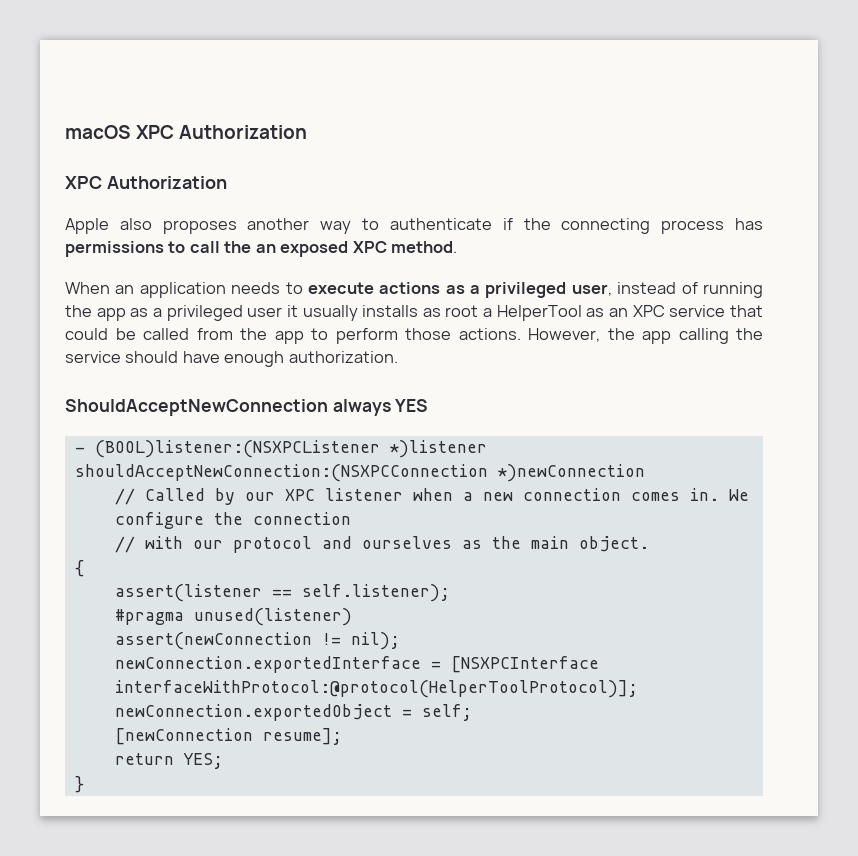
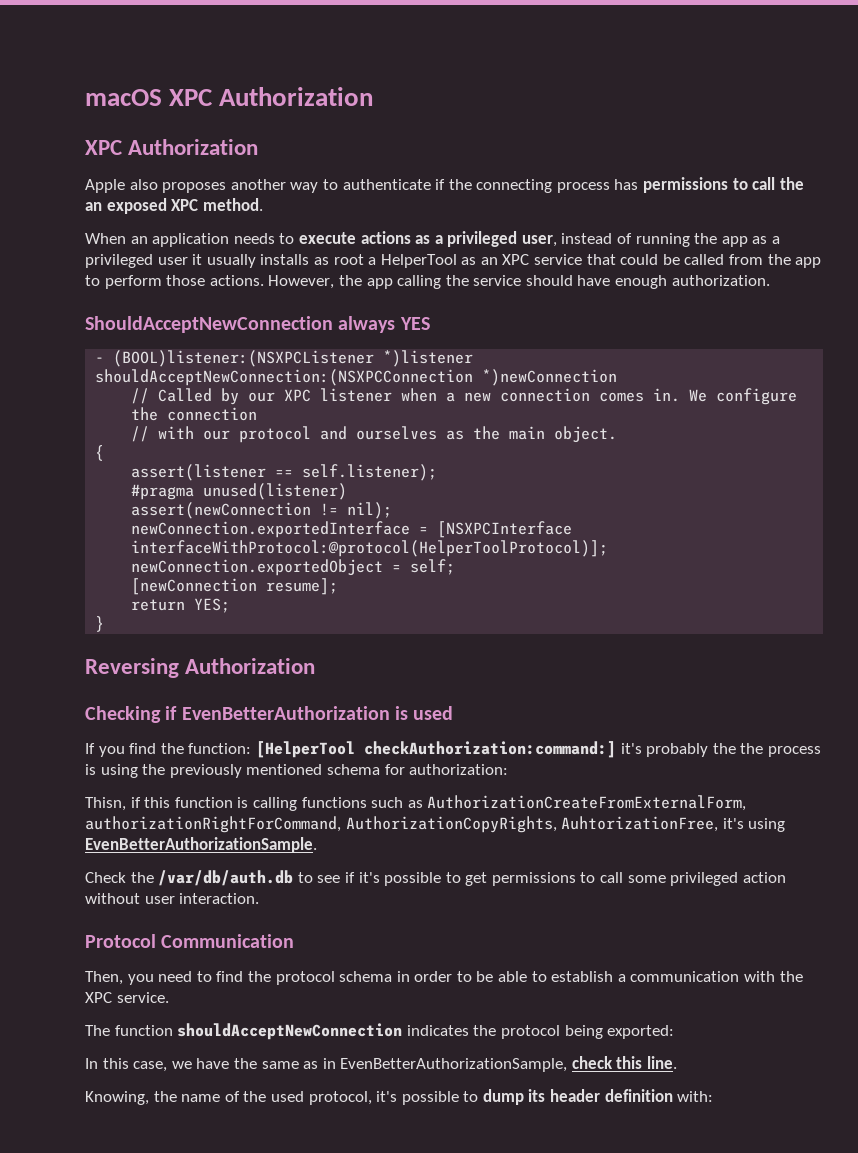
(84, 784) none -> [85,658,316,678] [85,706,454,723] [85,741,821,758] [85,764,509,778] [85,795,747,811] [85,816,786,833] [85,837,317,853] [85,870,786,886] [85,893,260,904] [85,934,295,948] [85,971,803,985] [85,992,169,1003] [85,1023,675,1040] [85,1056,678,1072] [85,1089,714,1105] // Reversing Authorization // Checking if EvenBetterAuthorization is used // If you find the function: [HelperTool checkAuthorization:command:] it's probably the the process is using the previously mentioned schema for authorization: // Thisn, if this function is calling functions such as AuthorizationCreateFromExternalForm, authorizationRightForCommand, AuthorizationCopyRights, AuhtorizationFree, it's using EvenBetterAuthorizationSample. // Check the /var/db/auth.db to see if it's possible to get permissions to call some privileged action without user interaction. // Protocol Communication // Then, you need to find the protocol schema in order to be able to establish a communication with the XPC service. // The function shouldAcceptNewConnection indicates the protocol being exported: // In this case, we have the same as in EvenBetterAuthorizationSample, check this line. // Knowing, the name of the used protocol, it's possible to dump its header definition with:

